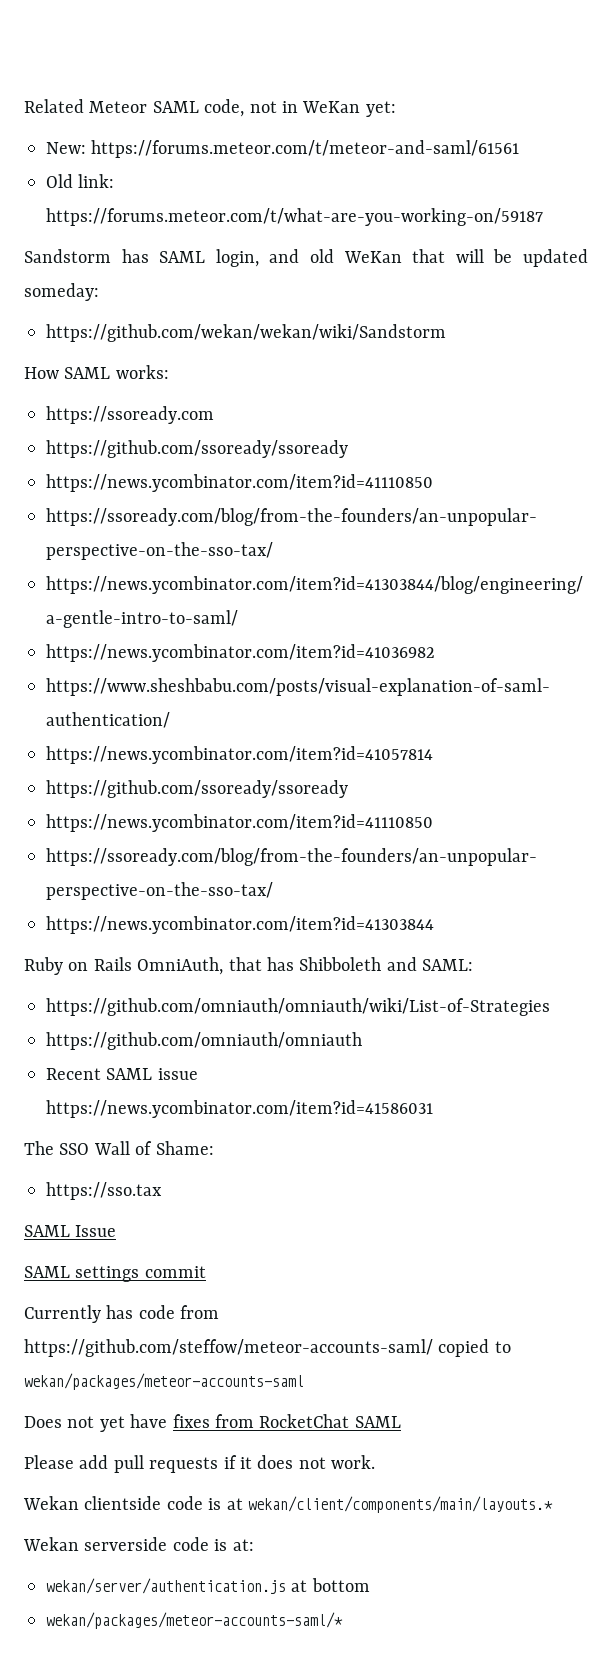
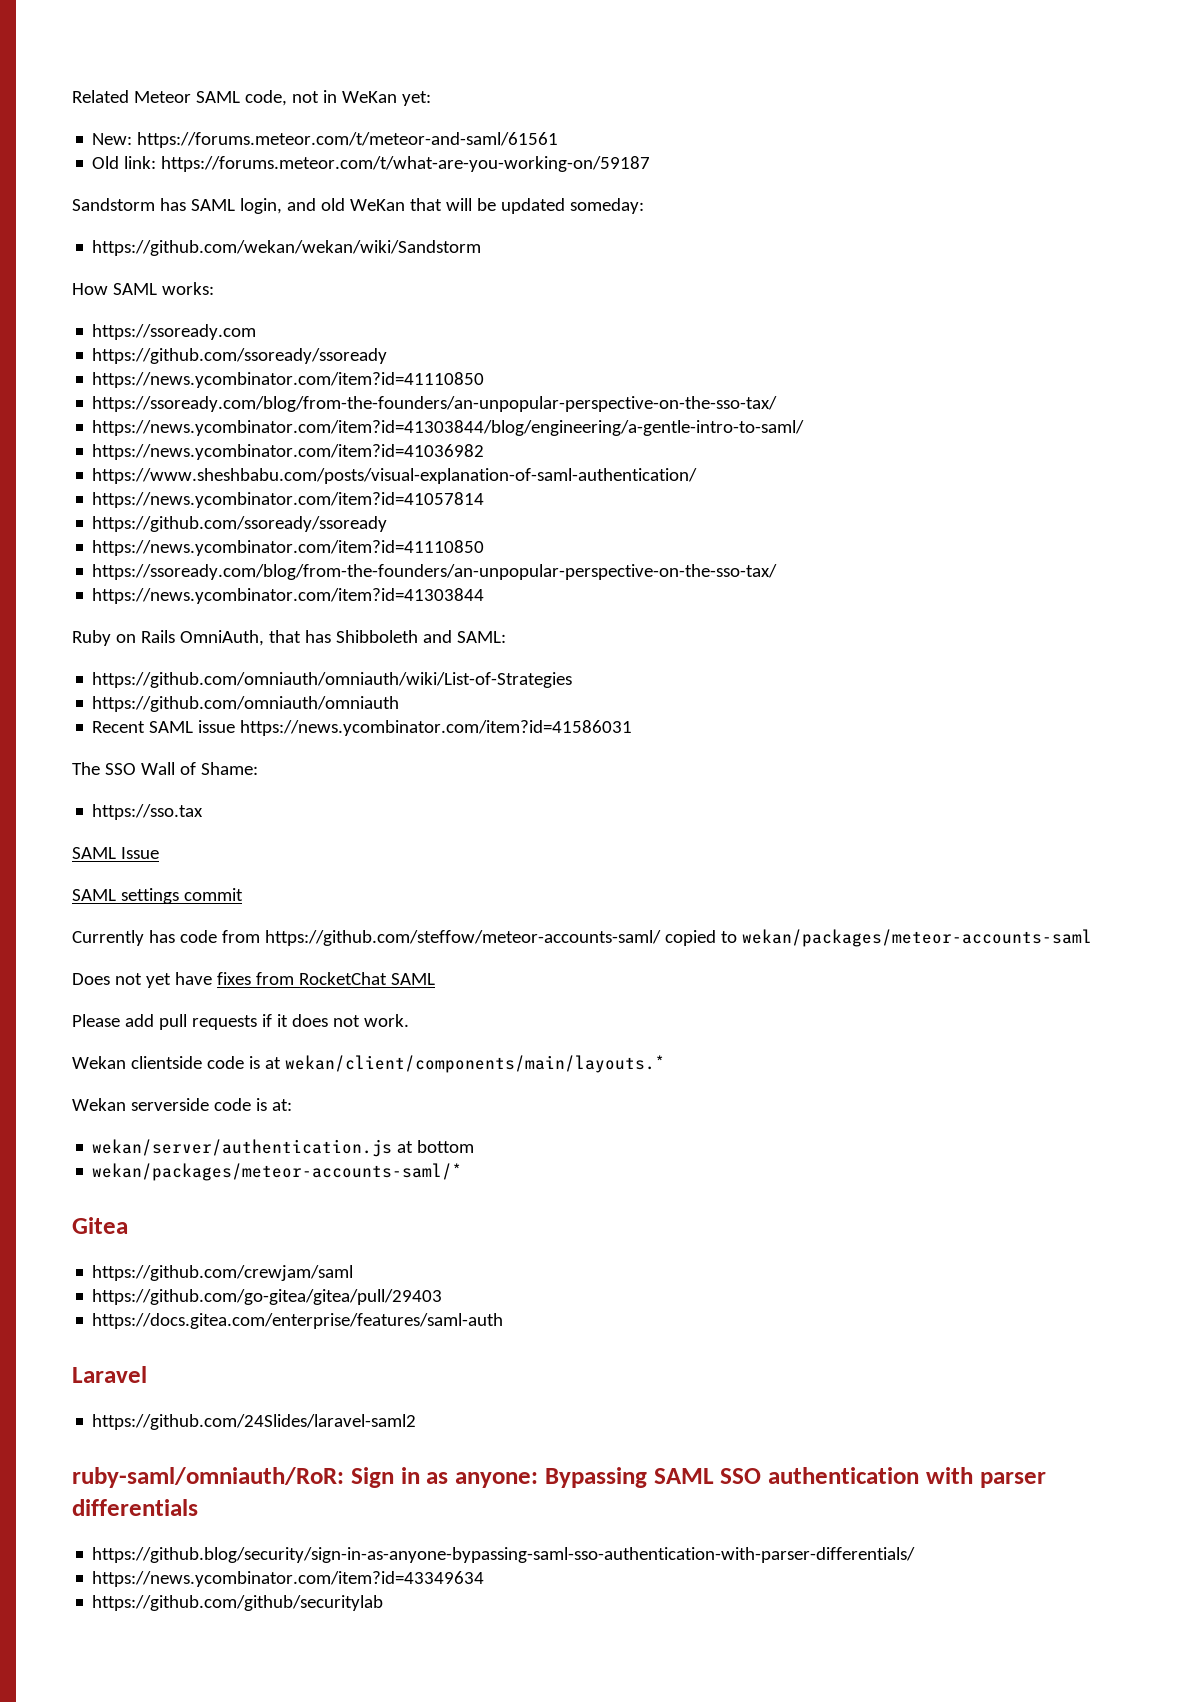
(343, 1620) none -> [72,1217,128,1234] [92,1265,354,1281] [92,1289,443,1305] [92,1313,504,1329] [72,1366,147,1383] [92,1414,417,1430] [72,1467,1046,1488] [72,1499,198,1516] [92,1547,916,1563] [92,1571,485,1587] [92,1595,384,1611] // Gitea // https://github.com/crewjam/saml // https://github.com/go-gitea/gitea/pull/29403 // https://docs.gitea.com/enterprise/features/saml-auth // Laravel // https://github.com/24Slides/laravel-saml2 // ruby-saml/omniauth/RoR: Sign in as anyone: Bypassing SAML SSO authentication with parser differentials // https://github.blog/security/sign-in-as-anyone-bypassing-saml-sso-authentication-with-parser-differentials/ // https://news.ycombinator.com/item?id=43349634 // https://github.com/github/securitylab

